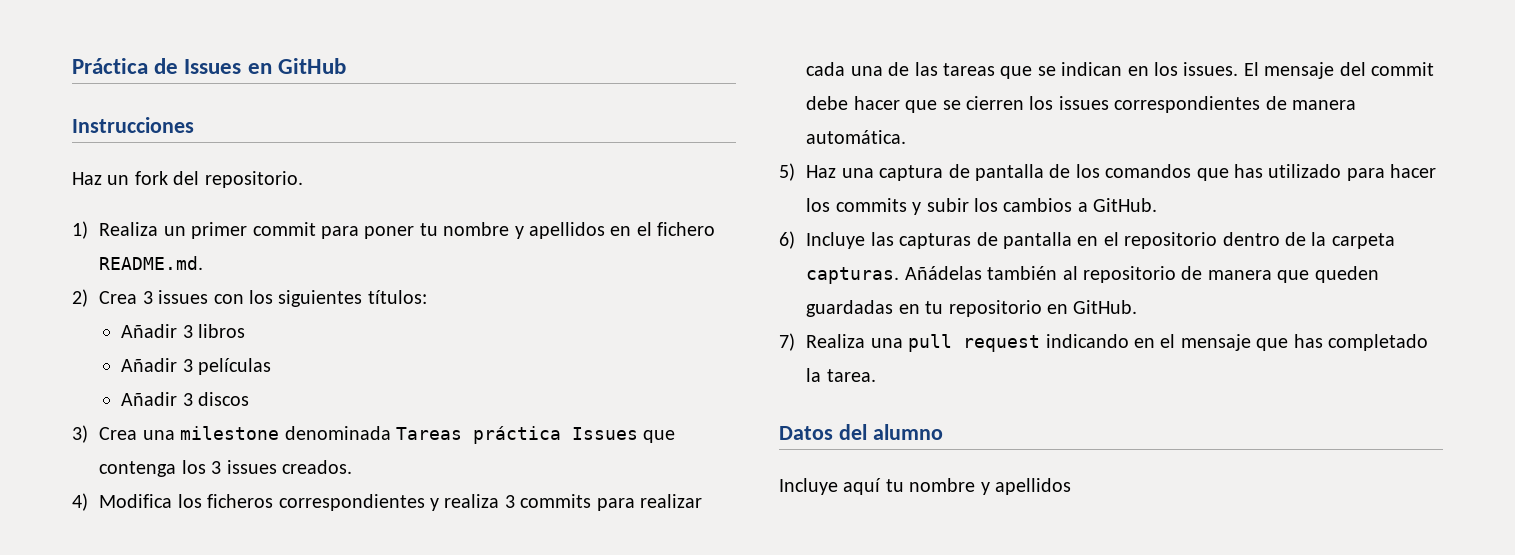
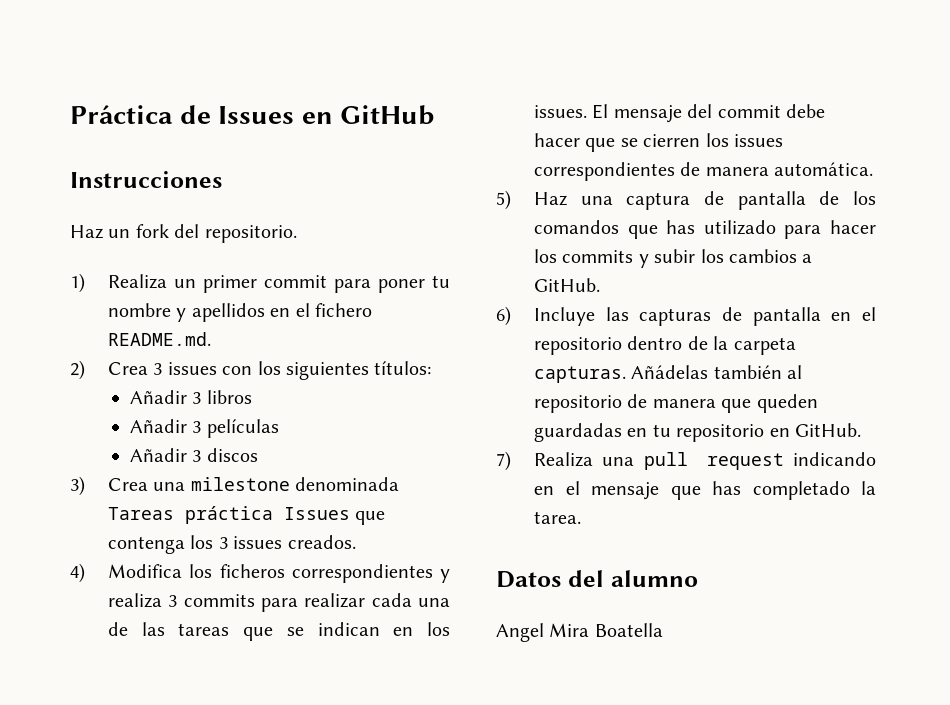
[779,478,1071,495] Incluye aquí tu nombre y apellidos -> [496,623,663,642] Angel Mira Boatella

